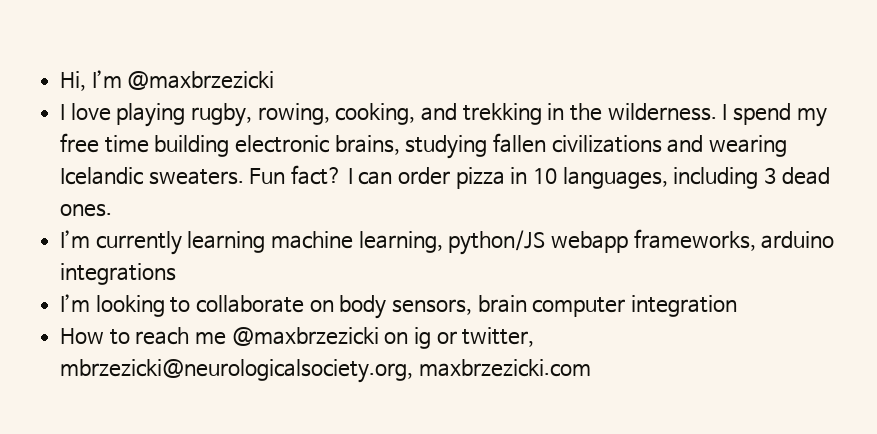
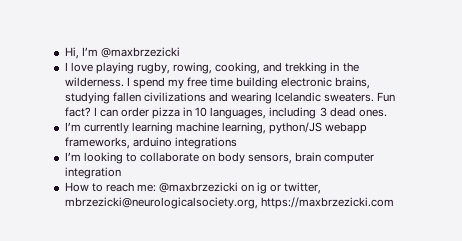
[195,332,227,345] me -> [136,184,156,192] me:
[418,359,591,377] maxbrzezicki.com -> [260,197,394,209] https://maxbrzezicki.com

